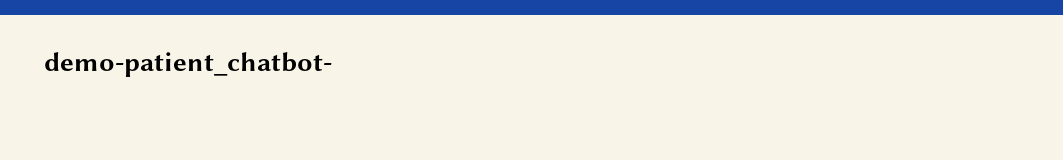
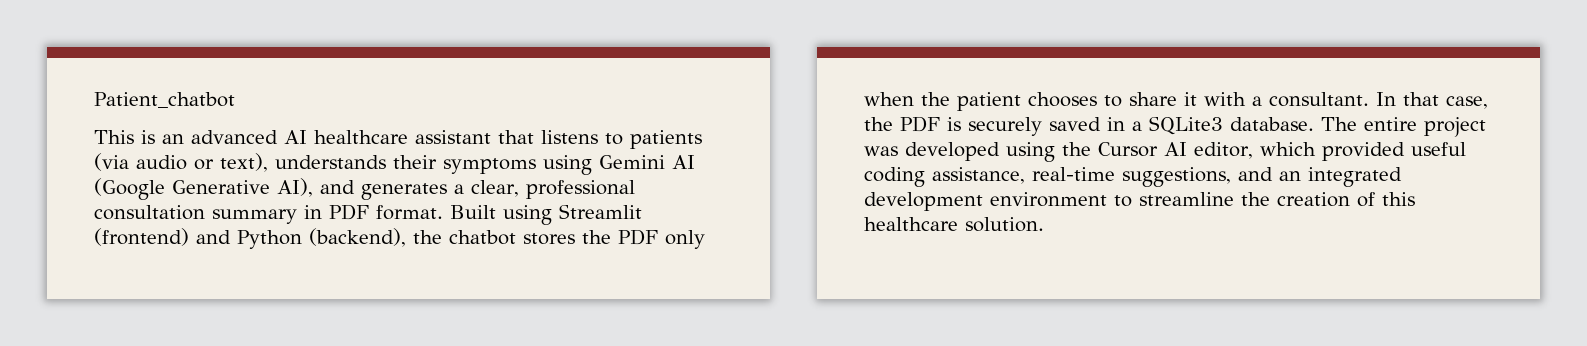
[44,52,332,77] demo-patient_chatbot- -> [94,92,235,108] [94,130,702,149] [94,153,695,175] [94,178,635,200] [94,204,642,225] [94,228,705,249] [864,92,1488,111] [864,116,1486,137] [864,142,1466,162] [864,167,1402,187] [864,192,1415,211] [864,217,1044,232] Patient_chatbot // This is an advanced AI healthcare assistant that listens to patients (via audio or text), understands their symptoms using Gemini AI (Google Generative AI), and generates a clear, professional consultation summary in PDF format. Built using Streamlit (frontend) and Python (backend), the chatbot stores the PDF only when the patient chooses to share it with a consultant. In that case, the PDF is securely saved in a SQLite3 database. The entire project was developed using the Cursor AI editor, which provided useful coding assistance, real-time suggestions, and an integrated development environment to streamline the creation of this healthcare solution.

